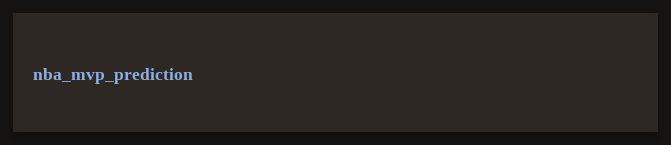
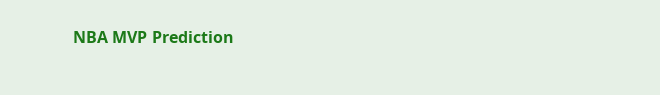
[33,68,193,84] nba_mvp_prediction -> [73,31,234,43] NBA MVP Prediction

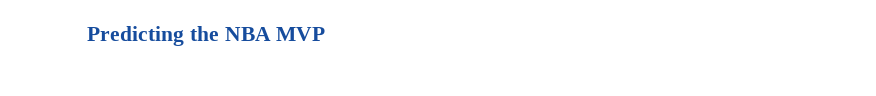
(73, 37) none -> [87,26,219,46] Predicting the
[151,31,234,43] Prediction -> (326, 34) none

